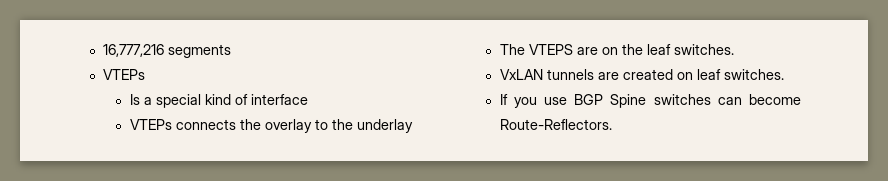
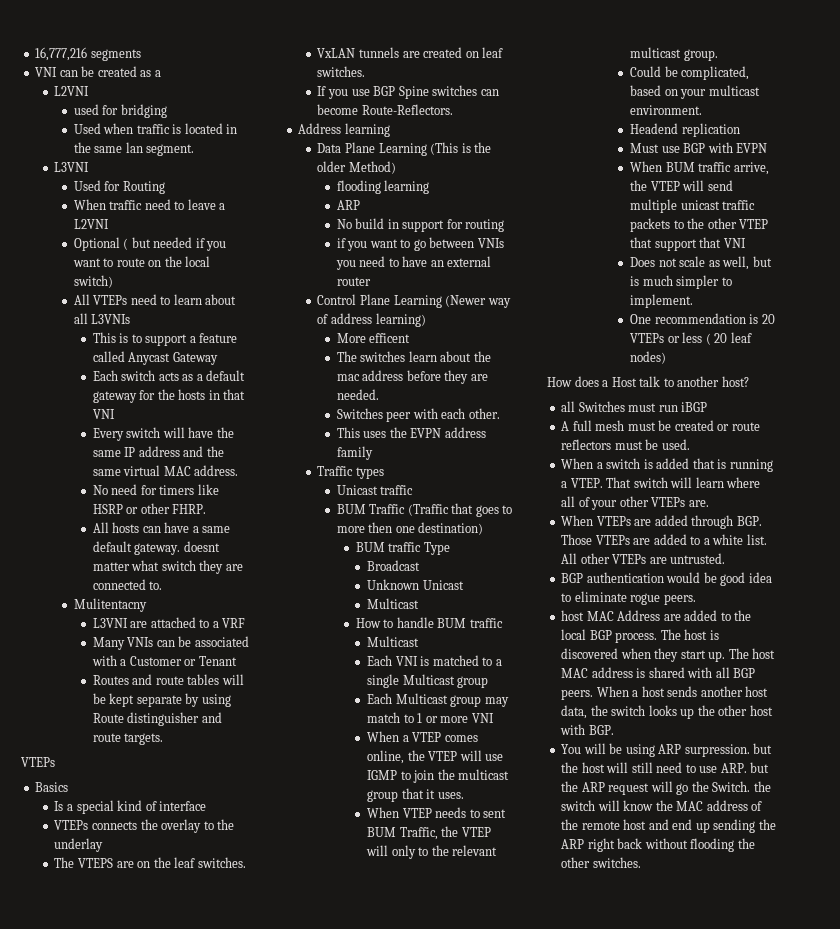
[102,69,145,80] VTEPs -> [35,66,161,77] [54,86,90,96] [73,104,167,118] [73,123,238,134] [73,142,195,156] [54,162,90,172] [73,180,165,194] [73,199,226,210] [73,219,109,229] [73,237,227,251] [72,256,211,267] [73,275,113,288] [73,294,237,305] [73,313,131,324] [92,332,238,346] [92,351,218,365] [92,370,246,381] [92,389,246,403] [92,409,115,419] [92,427,234,441] [92,446,224,457] [92,465,239,476] [92,484,219,495] [92,503,207,514] [92,522,231,533] [92,541,220,555] [92,560,243,574] [92,579,163,590] [73,598,147,612] [92,617,246,628] [92,636,249,650] [91,655,237,666] [92,674,244,685] [92,693,231,707] [92,712,222,726] [92,733,164,745] [21,757,55,767] [35,782,69,792] VNI can be created as a // L2VNI // used for bridging // Used when traffic is located in the same lan segment. // L3VNI // Used for Routing // When traffic need to leave a L2VNI // Optional ( but needed if you want to route on the local switch) // All VTEPs need to learn about all L3VNIs // This is to support a feature called Anycast Gateway // Each switch acts as a default gateway for the hosts in that VNI // Every switch will have the same IP address and the same virtual MAC address. // No need for timers like HSRP or other FHRP. // All hosts can have a same default gateway. doesnt matter what switch they are connected to. // Mulitentacny // L3VNI are attached to a VRF // Many VNIs can be associated with a Customer or Tenant // Routes and route tables will be kept separate by using Route distinguisher and route targets. // VTEPs // Basics
(612, 124) none -> [298,123,390,137] [317,142,492,156] [317,161,396,174] [336,180,430,194] [336,200,360,210] [336,218,505,232] [336,237,504,251] [335,256,492,270] [336,277,371,286] [317,294,511,308] [317,313,426,327] [336,333,411,343] [336,351,491,362] [336,370,488,384] [336,389,379,400] [336,408,500,422] [336,427,486,438] [336,446,373,460] [317,466,384,479] [336,485,414,495] [336,503,513,517] [336,522,484,535] [355,542,450,555] [367,560,420,571] [367,579,464,590] [367,598,419,609] [355,617,503,628] [367,636,419,647] [367,655,502,666] [367,674,489,688] [367,693,509,707] [367,712,494,723] [367,731,478,742] [367,750,504,764] [367,769,510,783] [367,788,464,802] [367,807,507,818] [367,826,491,840] [366,845,498,859] [630,47,718,61] [630,66,750,80] [630,85,760,99] [630,105,702,115] [630,123,740,137] [630,142,768,153] [630,161,769,175] [630,180,733,191] [630,199,756,213] [630,218,769,232] [630,237,746,251] [630,256,772,270] [630,275,732,289] [630,294,693,308] [630,313,775,324] [630,332,752,345] [630,351,666,364] [547,376,749,387] [561,401,708,412] [561,420,760,431] [561,439,690,450] [561,458,773,472] [561,477,761,488] [561,496,709,510] [561,515,762,529] [561,534,767,545] [561,553,726,564] [561,572,772,586] [561,591,696,605] [561,610,752,621] [561,629,719,643] [561,648,776,662] [561,667,756,678] [561,686,769,700] [561,705,773,719] [560,724,614,735] [561,743,773,757] [561,762,770,773] [561,781,771,795] [561,800,763,811] [561,819,776,833] [561,838,755,852] [561,857,641,868] // Address learning // Data Plane Learning (This is the older Method) // flooding learning // ARP // No build in support for routing // if you want to go between VNIs you need to have an external router // Control Plane Learning (Newer way of address learning) // More efficent // The switches learn about the mac address before they are needed. // Switches peer with each other. // This uses the EVPN address family // Traffic types // Unicast traffic // BUM Traffic (Traffic that goes to more then one destination) // BUM traffic Type // Broadcast // Unknown Unicast // Multicast // How to handle BUM traffic // Multicast // Each VNI is matched to a single Multicast group // Each Multicast group may match to 1 or more VNI // When a VTEP comes online, the VTEP will use IGMP to join the multicast group that it uses. // When VTEP needs to sent BUM Traffic, the VTEP will only to the relevant multicast group. // Could be complicated, based on your multicast environment. // Headend replication // Must use BGP with EVPN // When BUM traffic arrive, the VTEP will send multiple unicast traffic packets to the other VTEP that support that VNI // Does not scale as well, but is much simpler to implement. // One recommendation is 20 VTEPs or less ( 20 leaf nodes) // How does a Host talk to another host? // all Switches must run iBGP // A full mesh must be created or route reflectors must be used. // When a switch is added that is running a VTEP. That switch will learn where all of your other VTEPs are. // When VTEPs are added through BGP. Those VTEPs are added to a white list. All other VTEPs are untrusted. // BGP authentication would be good idea to eliminate rogue peers. // host MAC Address are added to the local BGP process. The host is discovered when they start up. The host MAC address is shared with all BGP peers. When a host sends another host data, the switch looks up the other host with BGP. // You will be using ARP surpression. but the host will still need to use ARP. but the ARP request will go the Switch. the switch will know the MAC address of the remote host and end up sending the ARP right back without flooding the other switches.

